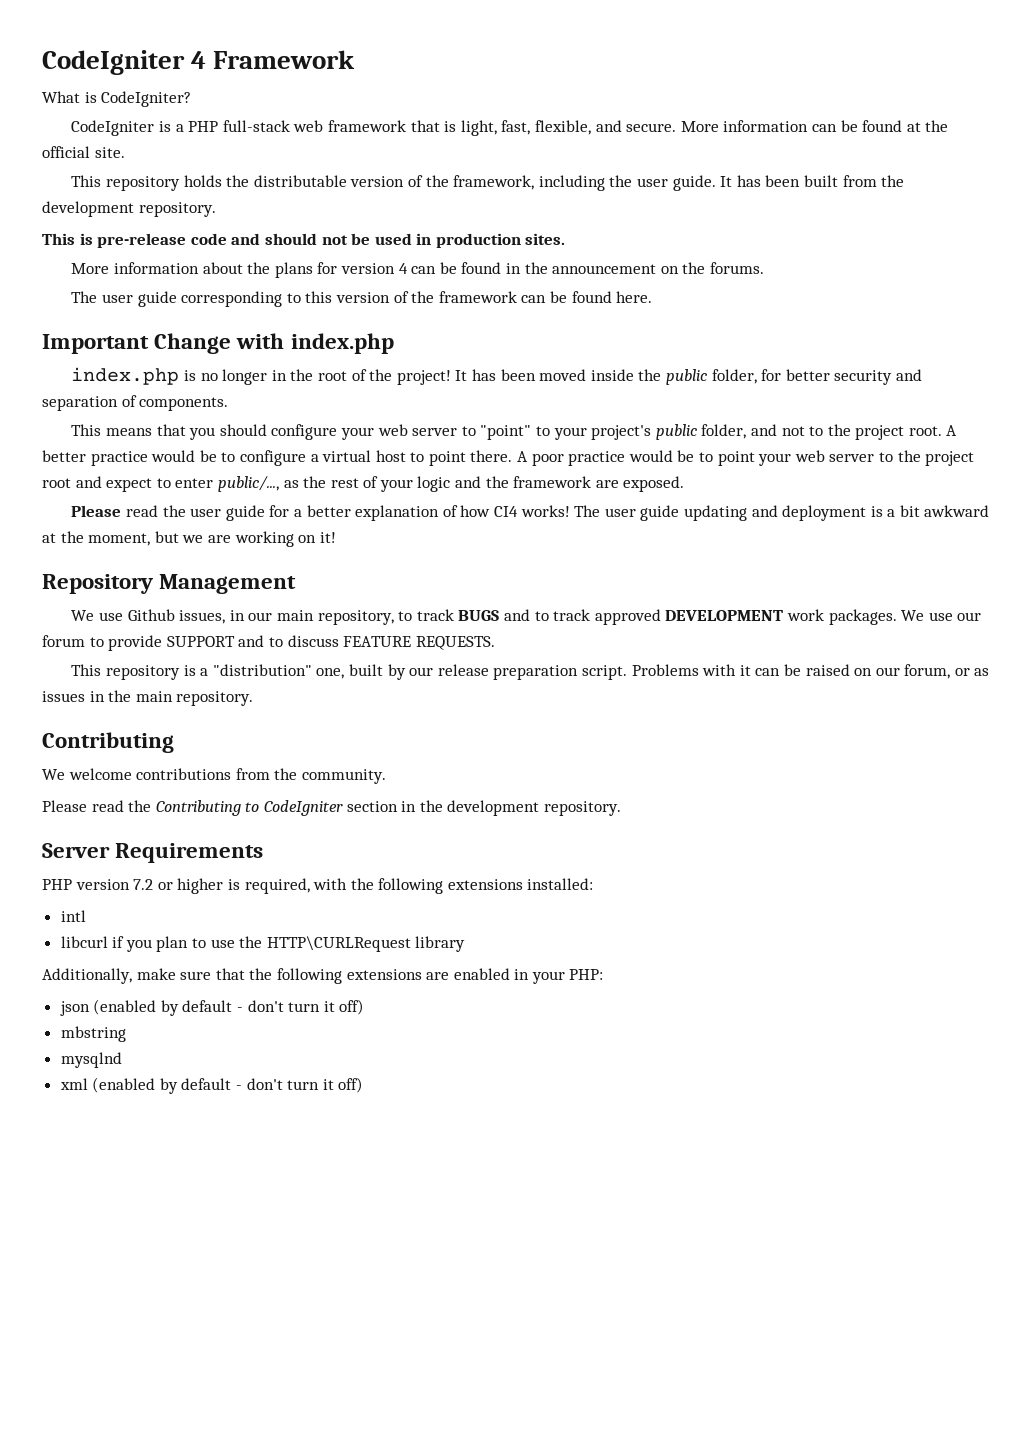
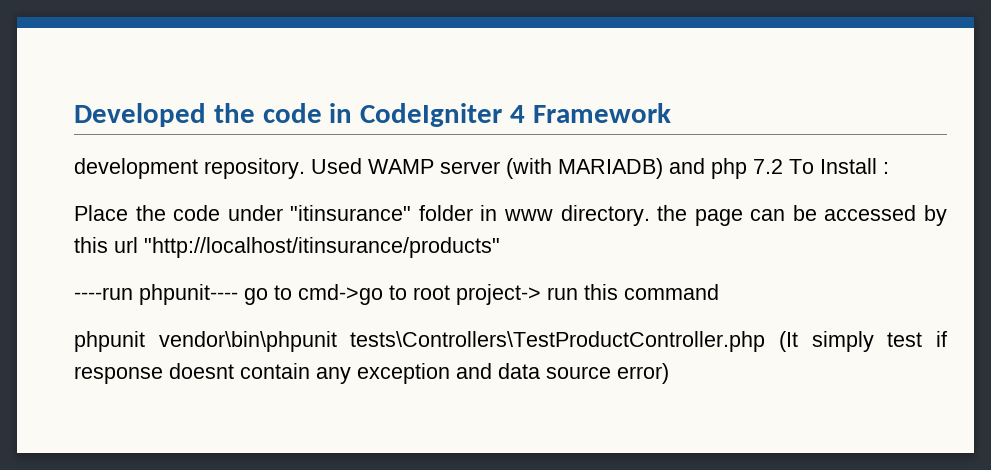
(42, 62) none -> [74,103,353,127] Developed the code in
[42,91,192,107] [71,120,949,136] [42,146,125,158] [71,175,905,191] [42,201,216,217] [42,233,566,248] [71,262,764,278] [71,291,653,307] [42,333,394,354] [71,367,922,385] [42,395,229,411] [71,424,958,440] [42,450,975,466] [42,476,685,492] [71,505,990,521] [42,531,336,547] [42,574,297,594] [71,609,982,625] [42,635,495,651] [71,664,990,680] [42,690,254,706] [42,732,174,753] [42,768,386,784] [42,800,621,816] [42,843,264,863] [42,878,594,894] [60,910,86,922] [60,936,466,952] [42,968,604,984] [59,999,365,1016] [60,1026,126,1042] [60,1052,122,1068] [59,1077,364,1094] What is CodeIgniter? // CodeIgniter is a PHP full-stack web framework that is light, fast, flexible, and secure. More information can be found at the official site. // This repository holds the distributable version of the framework, including the user guide. It has been built from the development repository. // This is pre-release code and should not be used in production sites. // More information about the plans for version 4 can be found in the announcement on the forums. // The user guide corresponding to this version of the framework can be found here. // Important Change with index.php // index.php is no longer in the root of the project! It has been moved inside the public folder, for better security and separation of components. // This means that you should configure your web server to "point" to your project's public folder, and not to the project root. A better practice would be to configure a virtual host to point there. A poor practice would be to point your web server to the project root and expect to enter public/..., as the rest of your logic and the framework are exposed. // Please read the user guide for a better explanation of how CI4 works! The user guide updating and deployment is a bit awkward at the moment, but we are working on it! // Repository Management // We use Github issues, in our main repository, to track BUGS and to track approved DEVELOPMENT work packages. We use our forum to provide SUPPORT and to discuss FEATURE REQUESTS. // This repository is a "distribution" one, built by our release preparation script. Problems with it can be raised on our forum, or as issues in the main repository. // Contributing // We welcome contributions from the community. // Please read the Contributing to CodeIgniter section in the development repository. // Server Requirements // PHP version 7.2 or higher is required, with the following extensions installed: // intl // libcurl if you plan to use the HTTP\CURLRequest library // Additionally, make sure that the following extensions are enabled in your PHP: // json (enabled by default - don't turn it off) // mbstring // mysqlnd // xml (enabled by default - don't turn it off) -> [74,158,889,179] [74,205,947,226] [74,237,500,258] [74,284,719,305] [74,331,947,352] [74,363,669,384] development repository. Used WAMP server (with MARIADB) and php 7.2 To Install : // Place the code under "itinsurance" folder in www directory. the page can be accessed by this url "http://localhost/itinsurance/products" // ----run phpunit---- go to cmd->go to root project-> run this command // phpunit vendor\bin\phpunit tests\Controllers\TestProductController.php (It simply test if response doesnt contain any exception and data source error)

